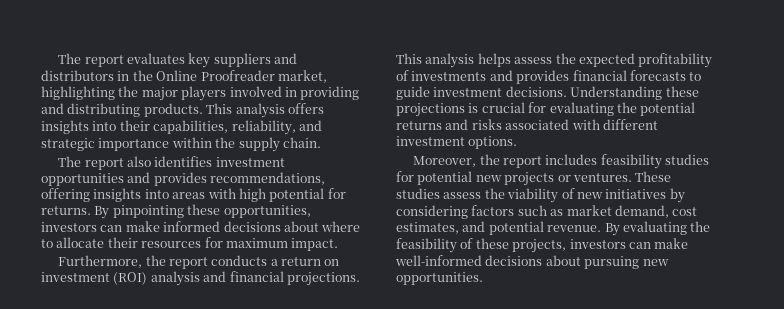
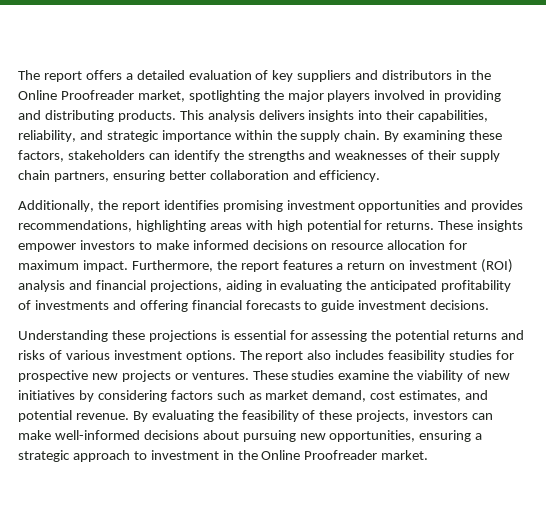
[58,53,185,67] The report evaluates -> [18,70,269,82] The report offers a detailed evaluation of
[41,86,115,100] highlighting -> [188,90,260,102] spotlighting
[287,103,324,114] offers -> [258,110,305,120] delivers
[58,156,213,170] // The report also identifies -> [384,130,503,142] [18,150,501,162] [18,170,381,182] [18,200,283,212] By examining these factors, stakeholders can identify the strengths and weaknesses of their supply chain partners, ensuring better collaboration and efficiency. // Additionally, the report identifies promising
[41,188,169,202] offering insights into -> [135,220,206,232] highlighting
[94,204,311,219] [41,221,361,232] [41,237,202,248] By pinpointing these opportunities, investors can make informed decisions about where to allocate their resources -> [438,220,524,232] [18,240,446,252] These insights empower investors to make informed decisions on resource allocation
(339, 244) // -> (128, 266) none
[211,255,268,266] conducts -> [282,260,333,270] features
[286,272,360,286] [396,53,635,68] projections. This analysis helps assess the expected -> [149,280,438,292] projections, aiding in evaluating the anticipated
[516,70,570,84] provides -> [139,300,188,312] offering
(567, 91) none -> (490, 305) //
[481,102,614,116] crucial for evaluating -> [233,330,368,342] essential for assessing
[505,119,658,130] associated with different -> [48,350,110,360] of various
[413,154,542,168] // Moreover, the report -> [239,350,332,362] The report also
[417,171,473,185] potential -> [18,370,88,382] prospective
[443,192,482,199] assess -> [338,370,390,380] examine
[396,272,483,285] opportunities. -> [329,430,483,442] [18,450,429,462] opportunities, ensuring a strategic approach to investment in the Online Proofreader market.

